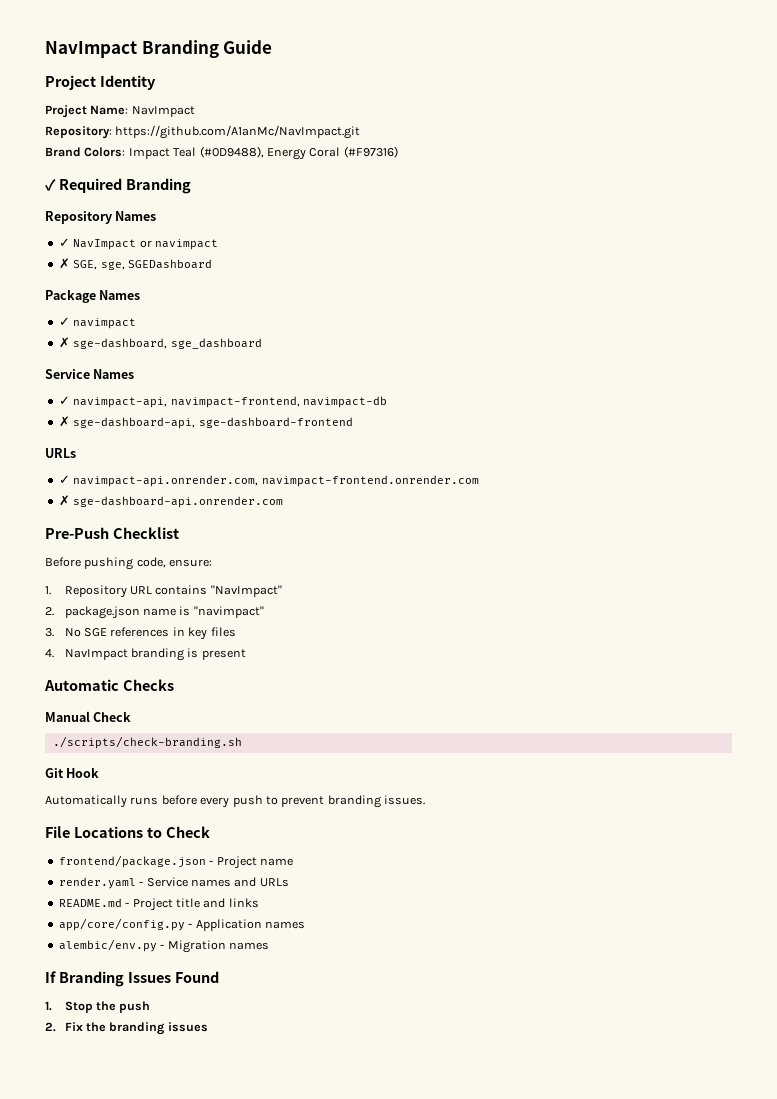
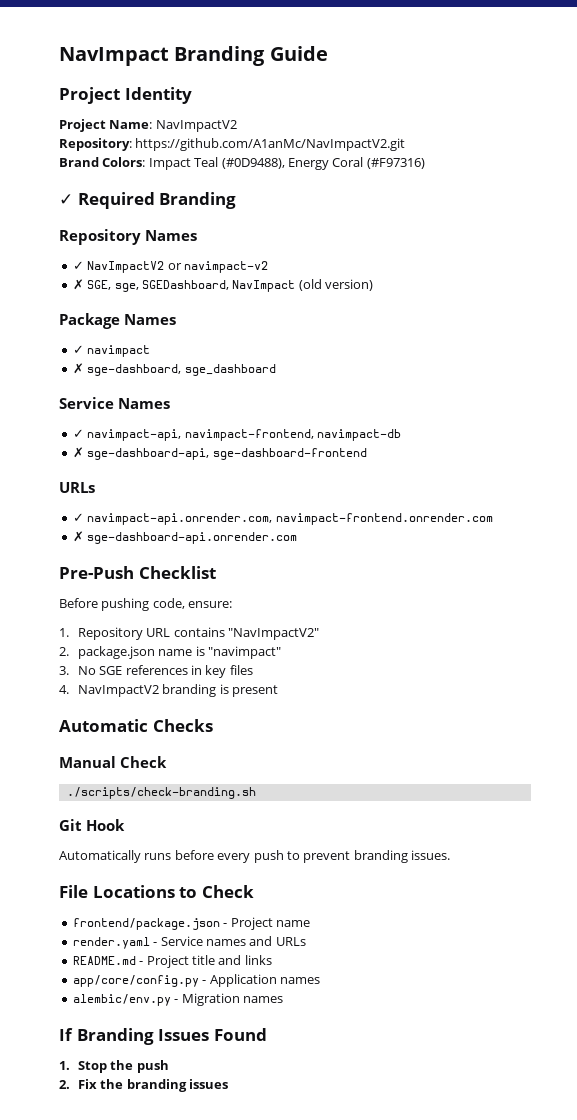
[131,106,195,117] NavImpact -> [155,120,237,132] NavImpactV2
[115,125,361,139] https://github.com/A1anMc/NavImpact.git -> [135,138,406,151] https://github.com/A1anMc/NavImpactV2.git
[73,239,218,250] NavImpact or navimpact -> [87,261,268,273] NavImpactV2 or navimpact-v2
[127,259,212,269] SGEDashboard -> [141,279,373,292] SGEDashboard, NavImpact (old version)
[210,585,282,597] "NavImpact" -> [228,628,320,640] "NavImpactV2"
[64,649,128,660] NavImpact -> [77,685,159,697] NavImpactV2

